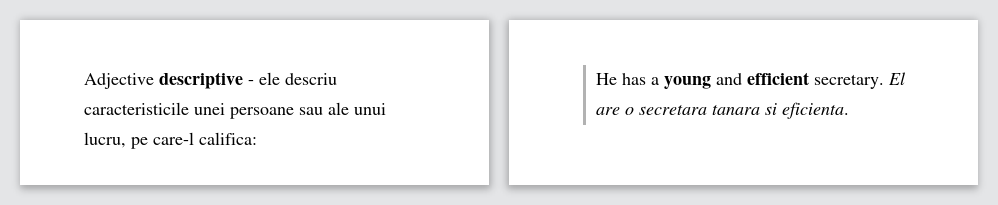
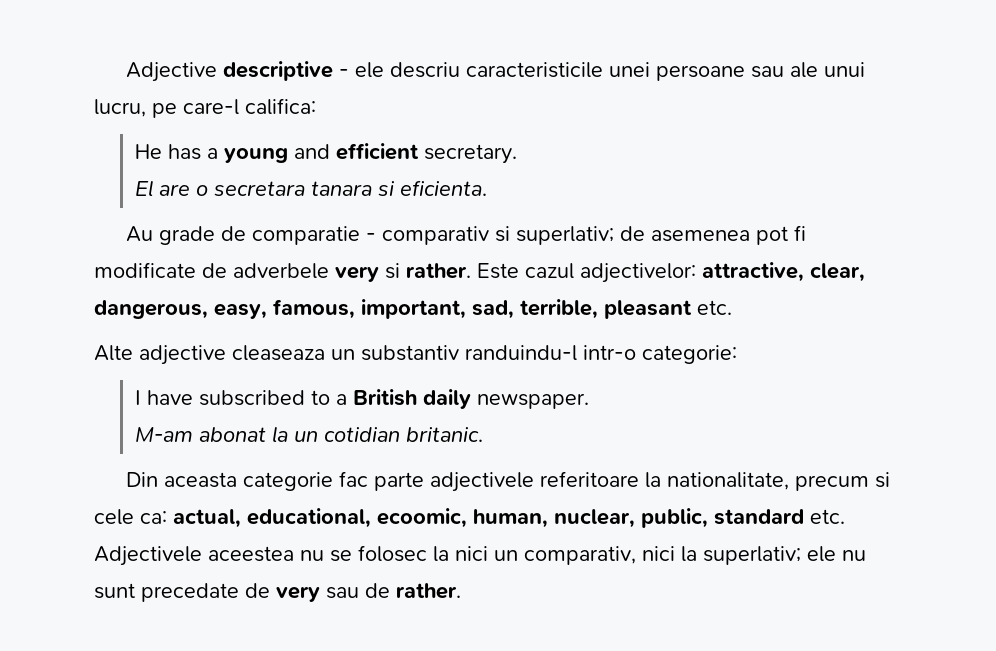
(885, 81) none -> (518, 154) //
(850, 110) none -> [126,225,807,245] [94,262,865,283] [94,299,732,319] [94,345,737,365] [135,389,590,409] [135,426,484,443] [126,471,891,492] [94,508,845,528] [94,545,866,566] [94,583,461,602] // Au grade de comparatie - comparativ si superlativ; de asemenea pot fi modificate de adverbele very si rather. Este cazul adjectivelor: attractive, clear, dangerous, easy, famous, important, sad, terrible, pleasant etc. // Alte adjective cleaseaza un substantiv randuindu-l intr-o categorie: // I have subscribed to a British daily newspaper. // M-am abonat la un cotidian britanic. // Din aceasta categorie fac parte adjectivele referitoare la nationalitate, precum si cele ca: actual, educational, ecoomic, human, nuclear, public, standard etc. Adjectivele aceestea nu se folosec la nici un comparativ, nici la superlativ; ele nu sunt precedate de very sau de rather.

